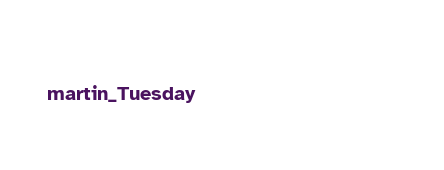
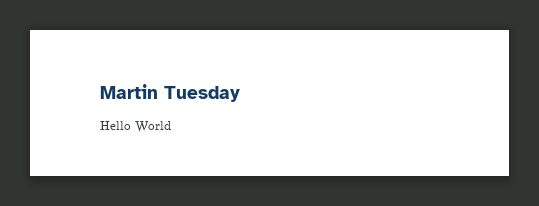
[47,85,196,103] martin_Tuesday -> [100,84,240,102] [100,121,171,133] Martin Tuesday // Hello World

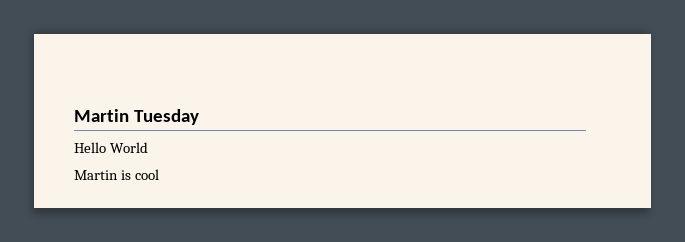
(171, 127) none -> [74,169,159,180] // Martin is cool

